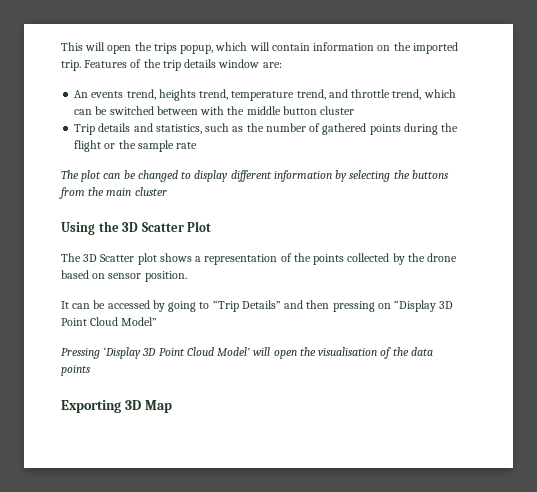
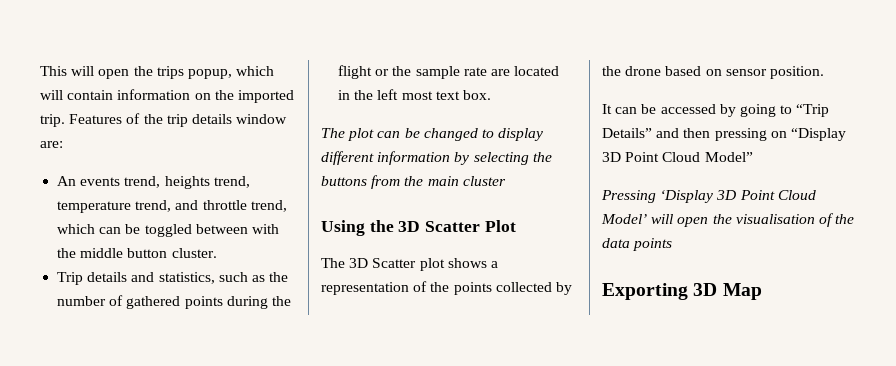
[109,106,154,115] switched -> [144,224,192,237] toggled
[320,106,355,115] cluster -> [171,248,217,258] cluster.
(198, 145) none -> [490,66,560,76] [338,89,491,100] are located in the left most text box.

